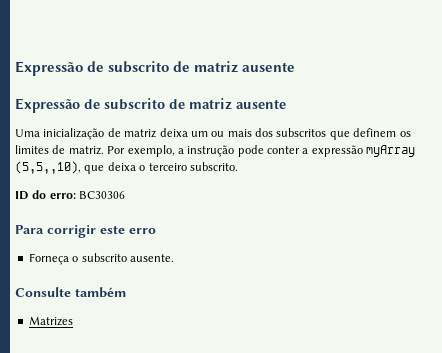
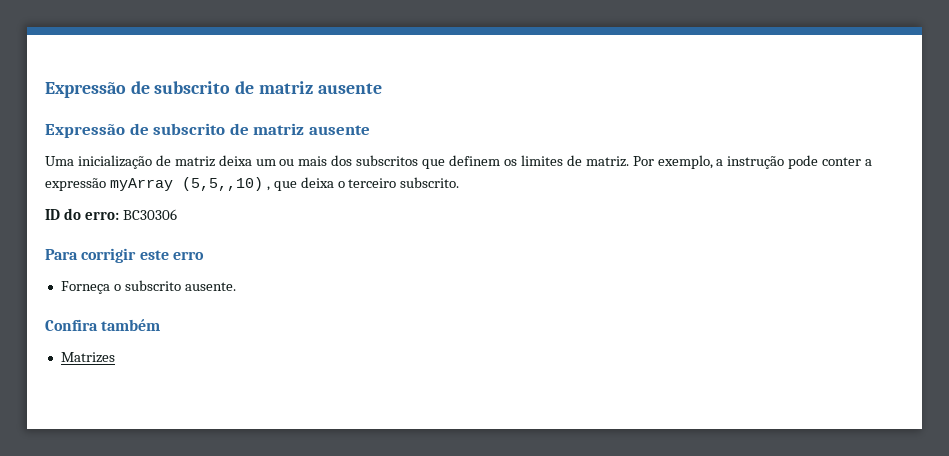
[15,161,81,174] (5,5,,10), -> [181,177,270,191] (5,5,,10) ,
[15,287,71,297] Consulte -> [45,319,98,331] Confira

